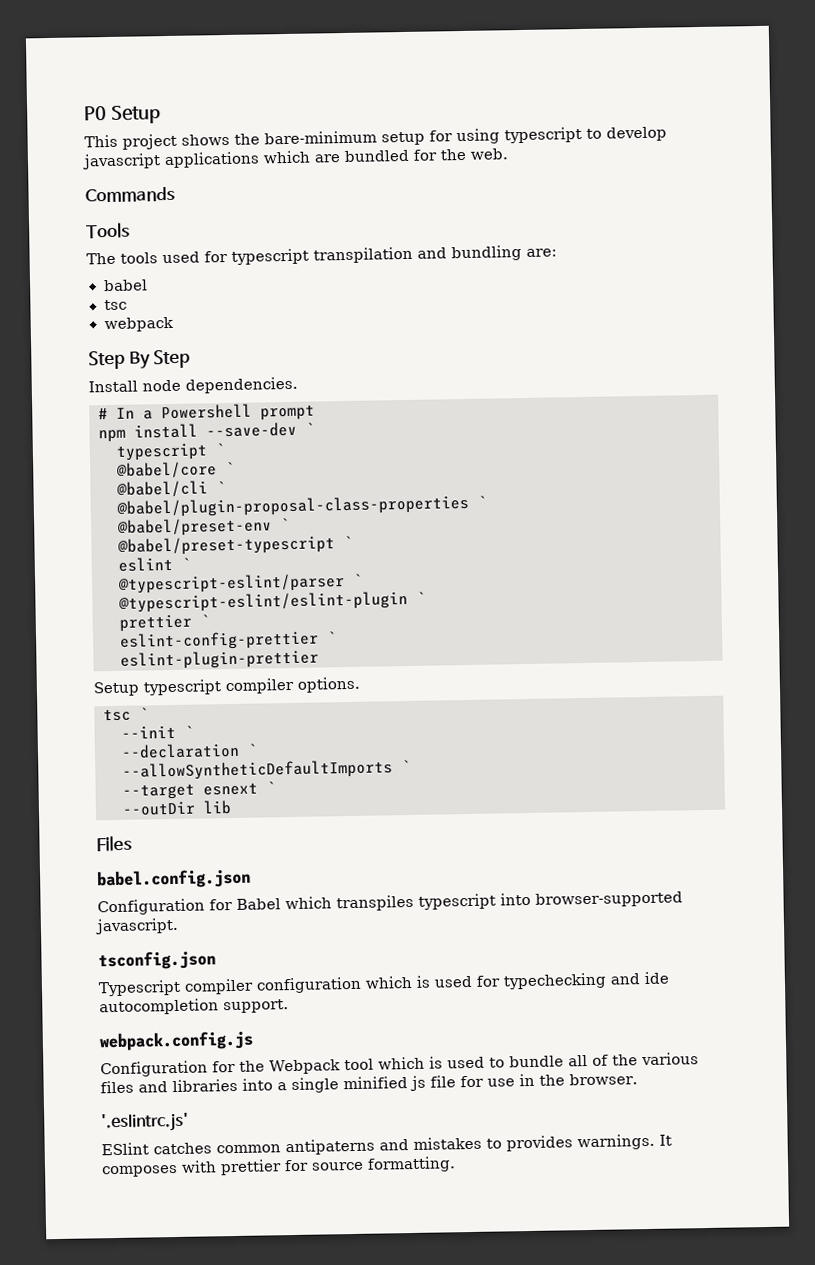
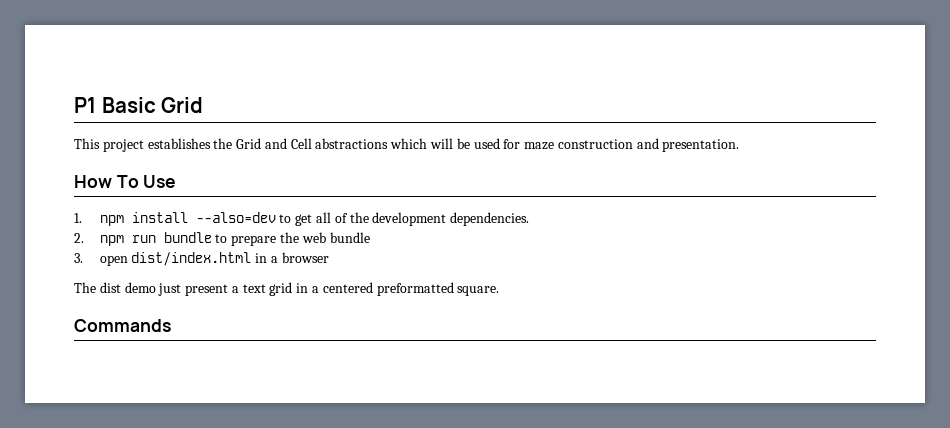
[84,105,161,124] P0 Setup -> [74,97,204,113] P1 Basic Grid
[181,126,667,146] [82,148,509,170] [85,186,175,203] [86,222,130,239] [86,245,557,265] [102,279,148,292] [103,299,127,311] [103,316,174,333] [88,349,191,370] [88,376,298,394] [98,403,315,421] [98,421,315,443] [116,443,225,461] [116,461,235,479] [116,480,226,498] [116,494,487,518] [117,517,290,537] [117,535,353,556] [118,556,191,572] [118,573,363,594] [118,590,426,613] [119,614,210,632] [119,630,337,651] [120,649,319,670] [93,676,360,697] [103,707,149,722] [121,725,194,739] [121,742,258,759] [122,759,411,781] [122,781,276,800] [122,800,232,816] [96,835,132,852] [96,868,251,890] [97,891,683,916] [95,917,179,935] [98,950,216,971] [98,971,669,997] [99,998,289,1016] [99,1030,254,1052] [100,1052,699,1078] [100,1073,638,1094] [101,1112,189,1133] [101,1133,672,1156] [101,1156,456,1178] shows the bare-minimum setup for using typescript to develop javascript applications which are bundled for the web. // Commands // Tools // The tools used for typescript transpilation and bundling are: // babel // tsc // webpack // Step By Step // Install node dependencies. // # In a Powershell prompt // npm install --save-dev ` // typescript ` // @babel/core ` // @babel/cli ` // @babel/plugin-proposal-class-properties ` // @babel/preset-env ` // @babel/preset-typescript ` // eslint ` // @typescript-eslint/parser ` // @typescript-eslint/eslint-plugin ` // prettier ` // eslint-config-prettier ` // eslint-plugin-prettier // Setup typescript compiler options. // tsc ` // --init ` // --declaration ` // --allowSyntheticDefaultImports ` // --target esnext ` // --outDir lib // Files // babel.config.json // Configuration for Babel which transpiles typescript into browser-supported javascript. // tsconfig.json // Typescript compiler configuration which is used for typechecking and ide autocompletion support. // webpack.config.js // Configuration for the Webpack tool which is used to bundle all of the various files and libraries into a single minified js file for use in the browser. // '.eslintrc.js' // ESlint catches common antipaterns and mistakes to provides warnings. It composes with prettier for source formatting. -> [147,138,740,152] [74,175,177,188] [74,212,530,226] [74,232,370,246] [74,252,329,266] [74,282,500,296] [74,319,171,332] establishes the Grid and Cell abstractions which will be used for maze construction and presentation. // How To Use // 1. npm install --also=dev to get all of the development dependencies. // 2. npm run bundle to prepare the web bundle // 3. open dist/index.html in a browser // The dist demo just present a text grid in a centered preformatted square. // Commands

